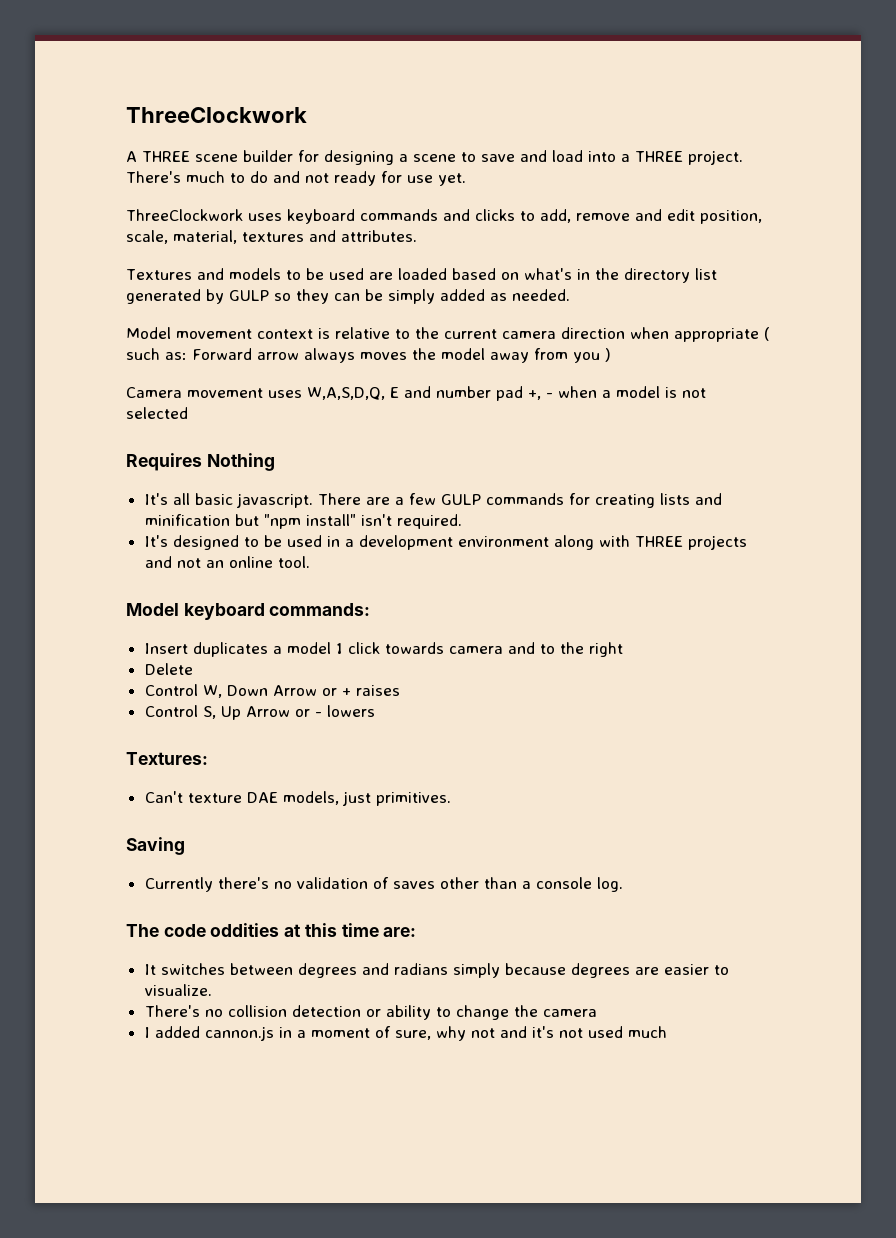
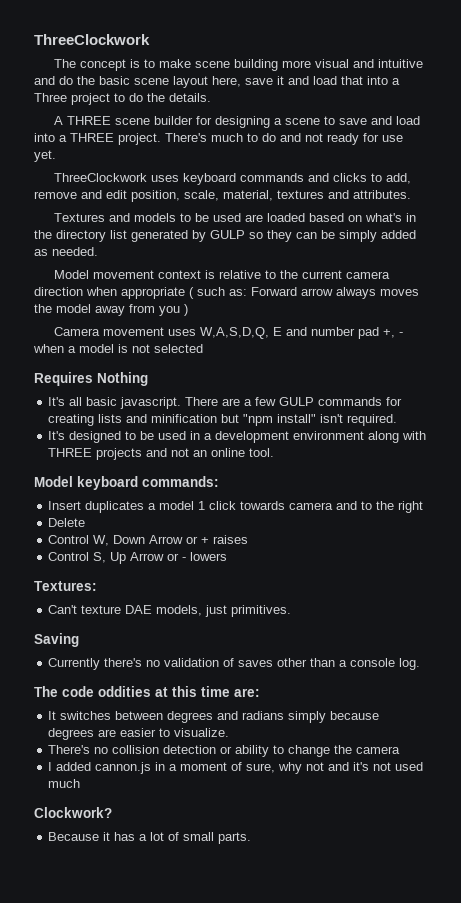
[126,107,307,123] ThreeClockwork -> [34,34,150,45] [54,59,424,71] [34,76,400,88] [34,93,211,105] ThreeClockwork // The concept is to make scene building more visual and intuitive and do the basic scene layout here, save it and load that into a Three project to do the details.
(667, 1032) none -> [34,807,112,818] [48,832,252,844] // Clockwork? // Because it has a lot of small parts.

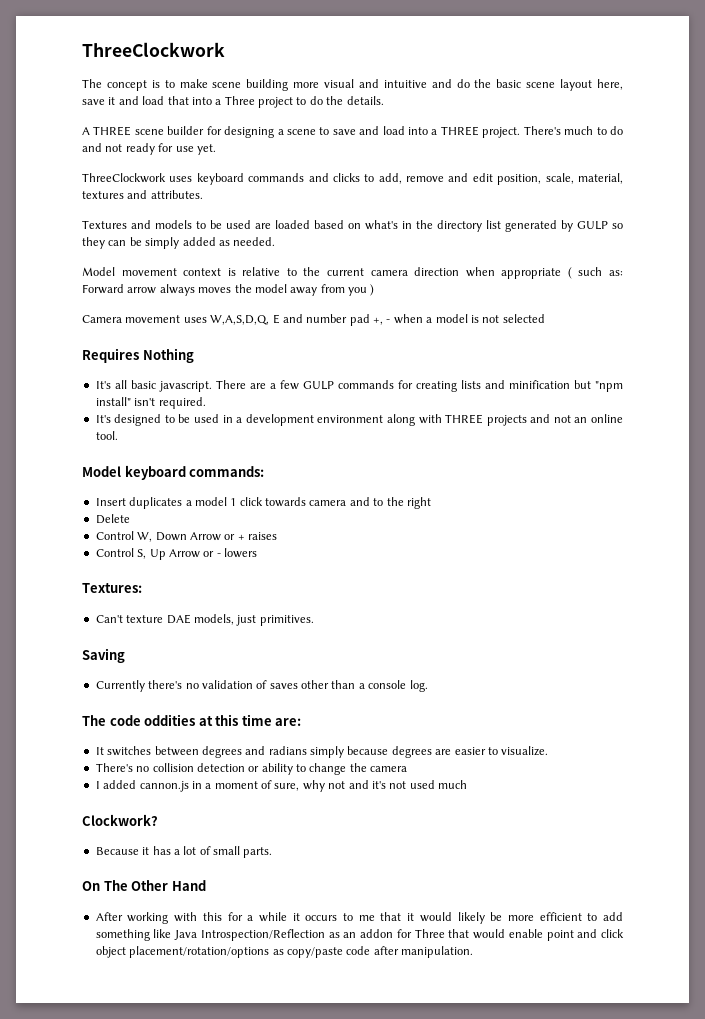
(252, 838) none -> [82,880,206,891] [95,912,624,924] [95,929,624,941] [95,946,473,958] // On The Other Hand // After working with this for a while it occurs to me that it would likely be more efficient to add something like Java Introspection/Reflection as an addon for Three that would enable point and click object placement/rotation/options as copy/paste code after manipulation.

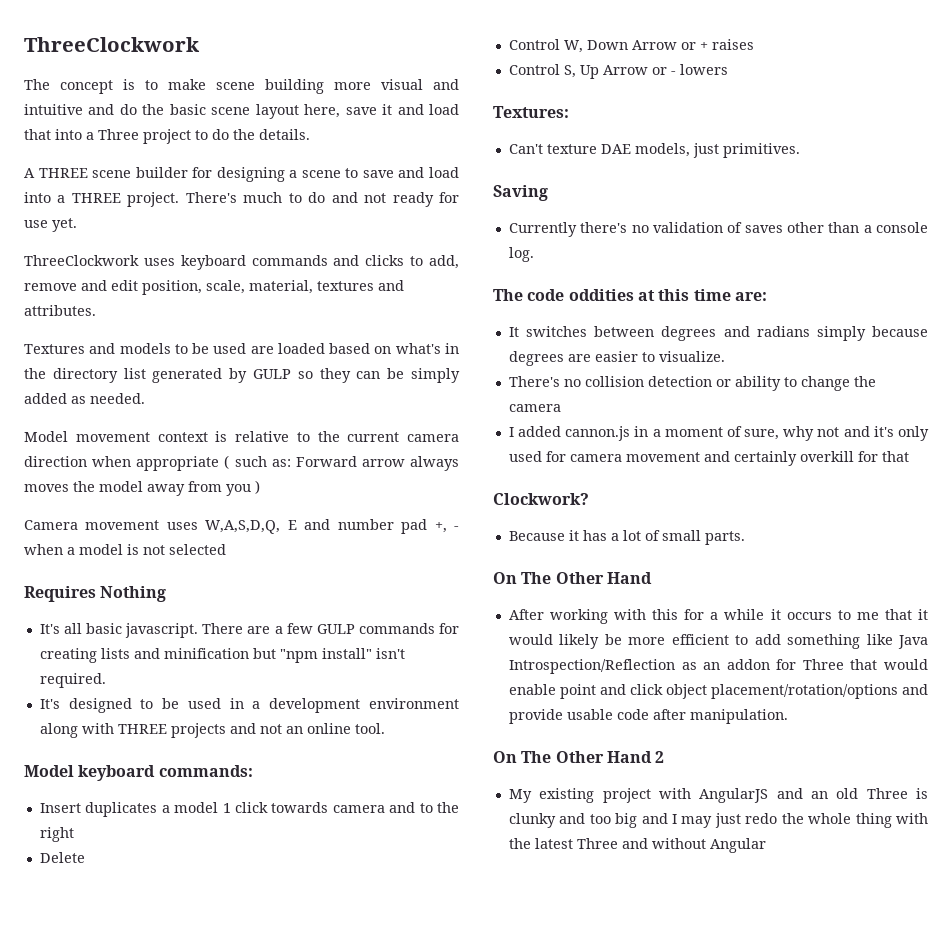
[389,780,467,789] not used much -> [898,426,930,441] [508,451,909,466] only used for camera movement and certainly overkill for that
[272,947,343,958] as copy/paste -> [902,684,928,695] [508,709,613,724] and provide usable
(473, 952) none -> [493,751,665,763] [508,788,929,803] [508,813,929,828] [508,838,766,853] // On The Other Hand 2 // My existing project with AngularJS and an old Three is clunky and too big and I may just redo the whole thing with the latest Three and without Angular

